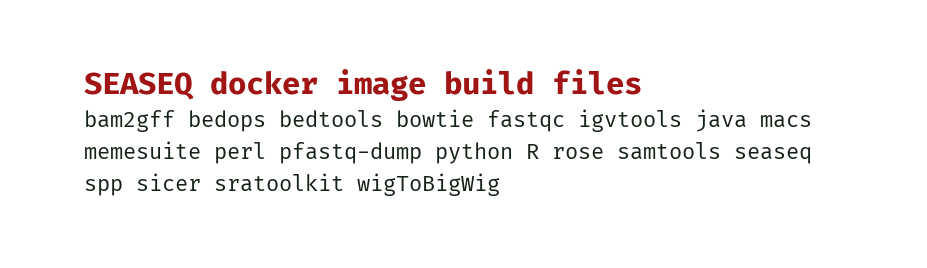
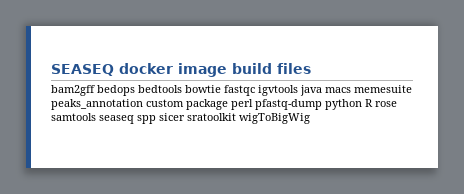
(201, 150) none -> [51,99,228,110] peaks_annotation custom package

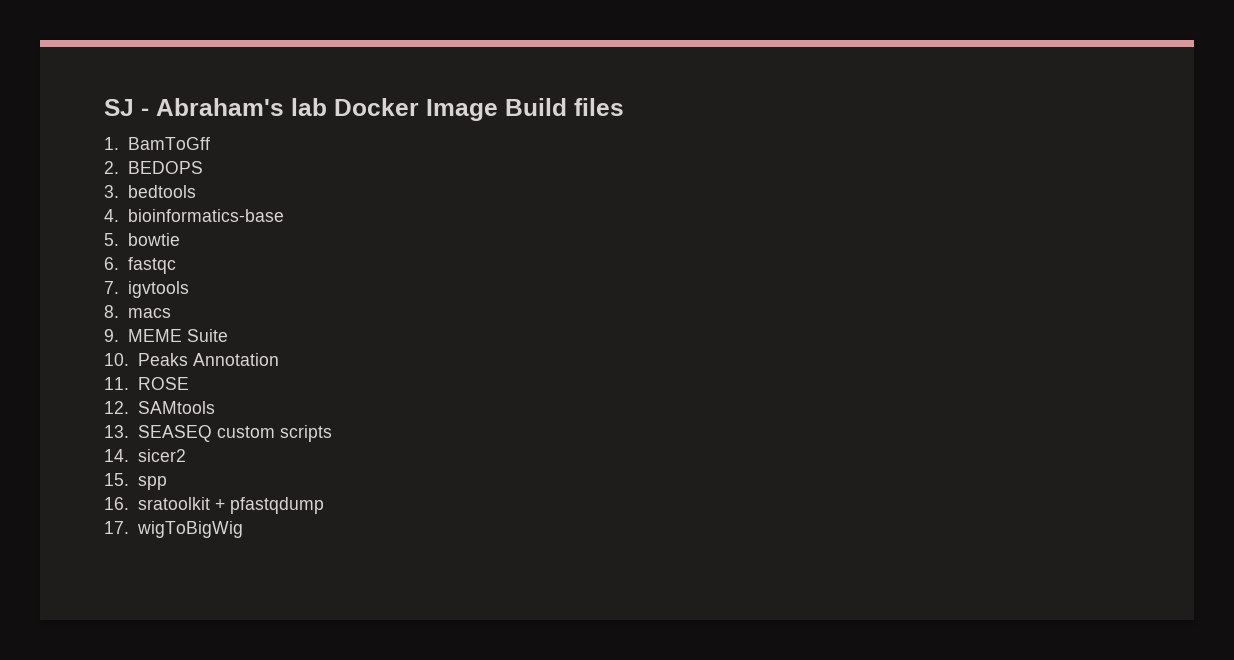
[51,63,311,77] [51,85,182,96] SEASEQ docker image build files // bam2gff bedops bedtools -> [104,98,624,121] [104,137,210,150] [104,161,203,174] [104,185,196,198] [104,209,284,222] [104,233,119,246] SJ - Abraham's lab Docker Image Build files // 1. BamToGff // 2. BEDOPS // 3. bedtools // 4. bioinformatics-base // 5.
(221, 89) none -> [104,257,119,270] // 6.
(255, 90) none -> [104,281,119,294] // 7.
[300,85,322,96] java -> [104,305,119,318] // 8.
[354,85,412,93] [51,99,397,110] [51,113,236,124] memesuite peaks_annotation custom package perl pfastq-dump python R rose samtools seaseq spp sicer sratoolkit -> [104,329,228,342] [104,353,279,366] [104,377,189,390] [104,401,215,414] [104,425,332,442] [104,449,186,462] [104,473,167,490] [104,497,324,514] [104,521,129,534] // 9. MEME Suite // 10. Peaks Annotation // 11. ROSE // 12. SAMtools // 13. SEASEQ custom scripts // 14. sicer2 // 15. spp // 16. sratoolkit + pfastqdump // 17.

